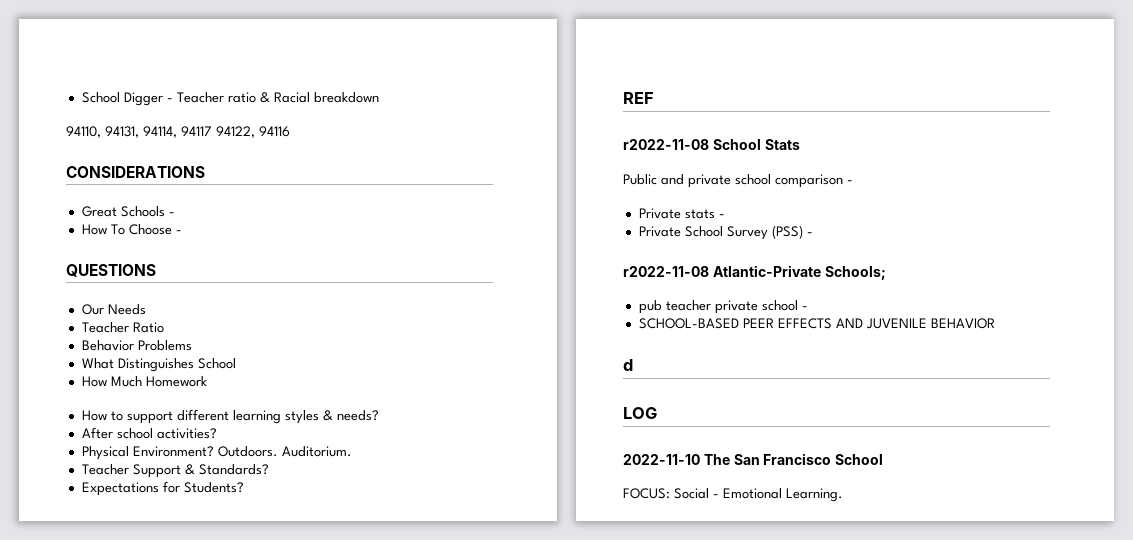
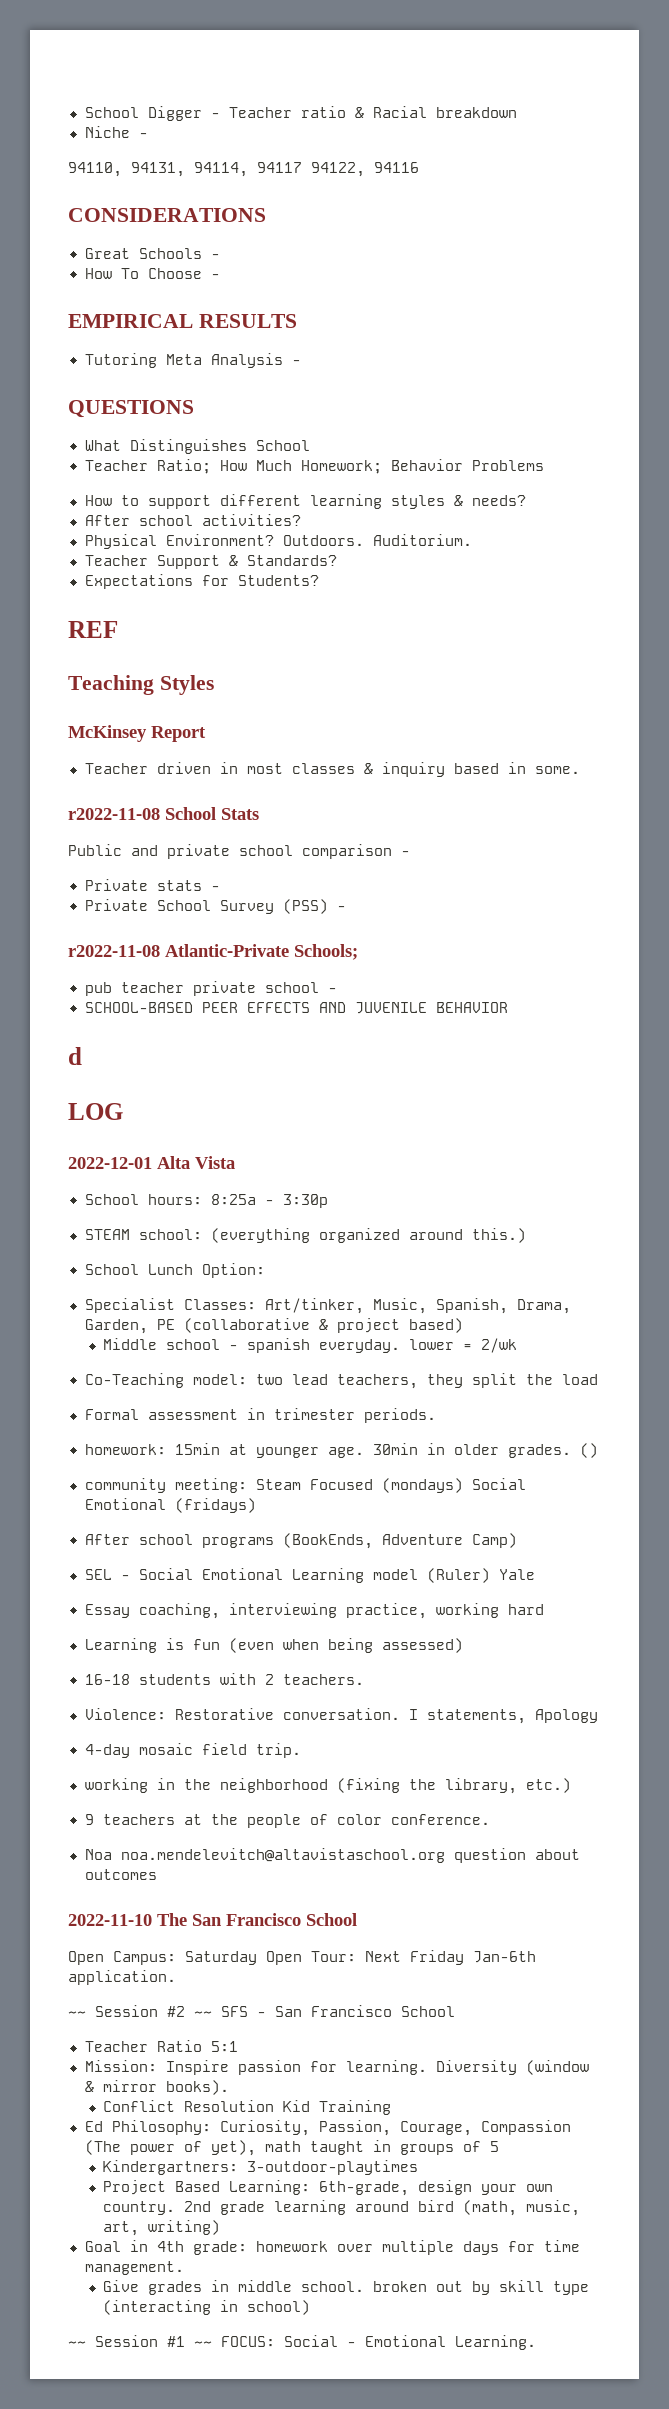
(379, 97) none -> [84,126,148,138] // Niche -
[66,264,156,277] [81,304,146,315] [81,322,164,333] [81,340,192,351] [81,358,236,372] [81,376,207,387] QUESTIONS // Our Needs // Teacher Ratio // Behavior Problems // What Distinguishes School // How Much Homework -> [68,314,297,328] [84,353,301,368] [68,400,194,418] [84,439,310,454] [84,459,544,474] EMPIRICAL RESULTS // Tutoring Meta Analysis - // QUESTIONS // What Distinguishes School // Teacher Ratio; How Much Homework; Behavior Problems
(654, 98) none -> [68,675,214,695] [68,725,206,742] [84,762,580,777] // Teaching Styles // McKinsey Report // Teacher driven in most classes & inquiry based in some.
(657, 413) none -> [68,1156,235,1169] [84,1194,328,1208] [84,1228,526,1243] [84,1263,265,1278] [84,1298,571,1314] [84,1318,463,1334] [103,1338,518,1353] [84,1373,598,1389] [84,1408,436,1423] [84,1443,598,1458] [84,1478,526,1493] [84,1498,256,1513] [84,1533,517,1549] [84,1568,535,1583] [84,1603,544,1619] [84,1638,463,1653] [84,1673,364,1685] [84,1708,598,1724] [84,1743,301,1758] [84,1778,571,1794] [84,1814,490,1828] [84,1848,580,1863] [84,1869,157,1880] // 2022-12-01 Alta Vista // School hours: 8:25a - 3:30p // STEAM school: (everything organized around this.) // School Lunch Option: // Specialist Classes: Art/tinker, Music, Spanish, Drama, Garden, PE (collaborative & project based) // Middle school - spanish everyday. lower = 2/wk // Co-Teaching model: two lead teachers, they split the load // Formal assessment in trimester periods. // homework: 15min at younger age. 30min in older grades. () // community meeting: Steam Focused (mondays) Social Emotional (fridays) // After school programs (BookEnds, Adventure Camp) // SEL - Social Emotional Learning model (Ruler) Yale // Essay coaching, interviewing practice, working hard // Learning is fun (even when being assessed) // 16-18 students with 2 teachers. // Violence: Restorative conversation. I statements, Apology // 4-day mosaic field trip. // working in the neighborhood (fixing the library, etc.) // 9 teachers at the people of color conference. // Noa noa.mendelevitch@altavistaschool.org question about outcomes
(884, 459) none -> [68,1950,536,1965] [68,1970,176,1985] [68,2005,455,2017] [84,2040,238,2052] [84,2060,589,2075] [84,2080,229,2095] [103,2100,392,2115] [84,2120,571,2136] [84,2140,499,2156] [103,2160,419,2175] [103,2180,554,2196] [103,2200,581,2216] [103,2220,221,2236] [84,2240,580,2255] [84,2261,184,2275] [103,2280,590,2295] [103,2300,311,2315] [68,2335,212,2347] Open Campus: Saturday Open Tour: Next Friday Jan-6th application. // ~~ Session #2 ~~ SFS - San Francisco School // Teacher Ratio 5:1 // Mission: Inspire passion for learning. Diversity (window & mirror books). // Conflict Resolution Kid Training // Ed Philosophy: Curiosity, Passion, Courage, Compassion (The power of yet), math taught in groups of 5 // Kindergartners: 3-outdoor-playtimes // Project Based Learning: 6th-grade, design your own country. 2nd grade learning around bird (math, music, art, writing) // Goal in 4th grade: homework over multiple days for time management. // Give grades in middle school. broken out by skill type (interacting in school) // ~~ Session #1 ~~

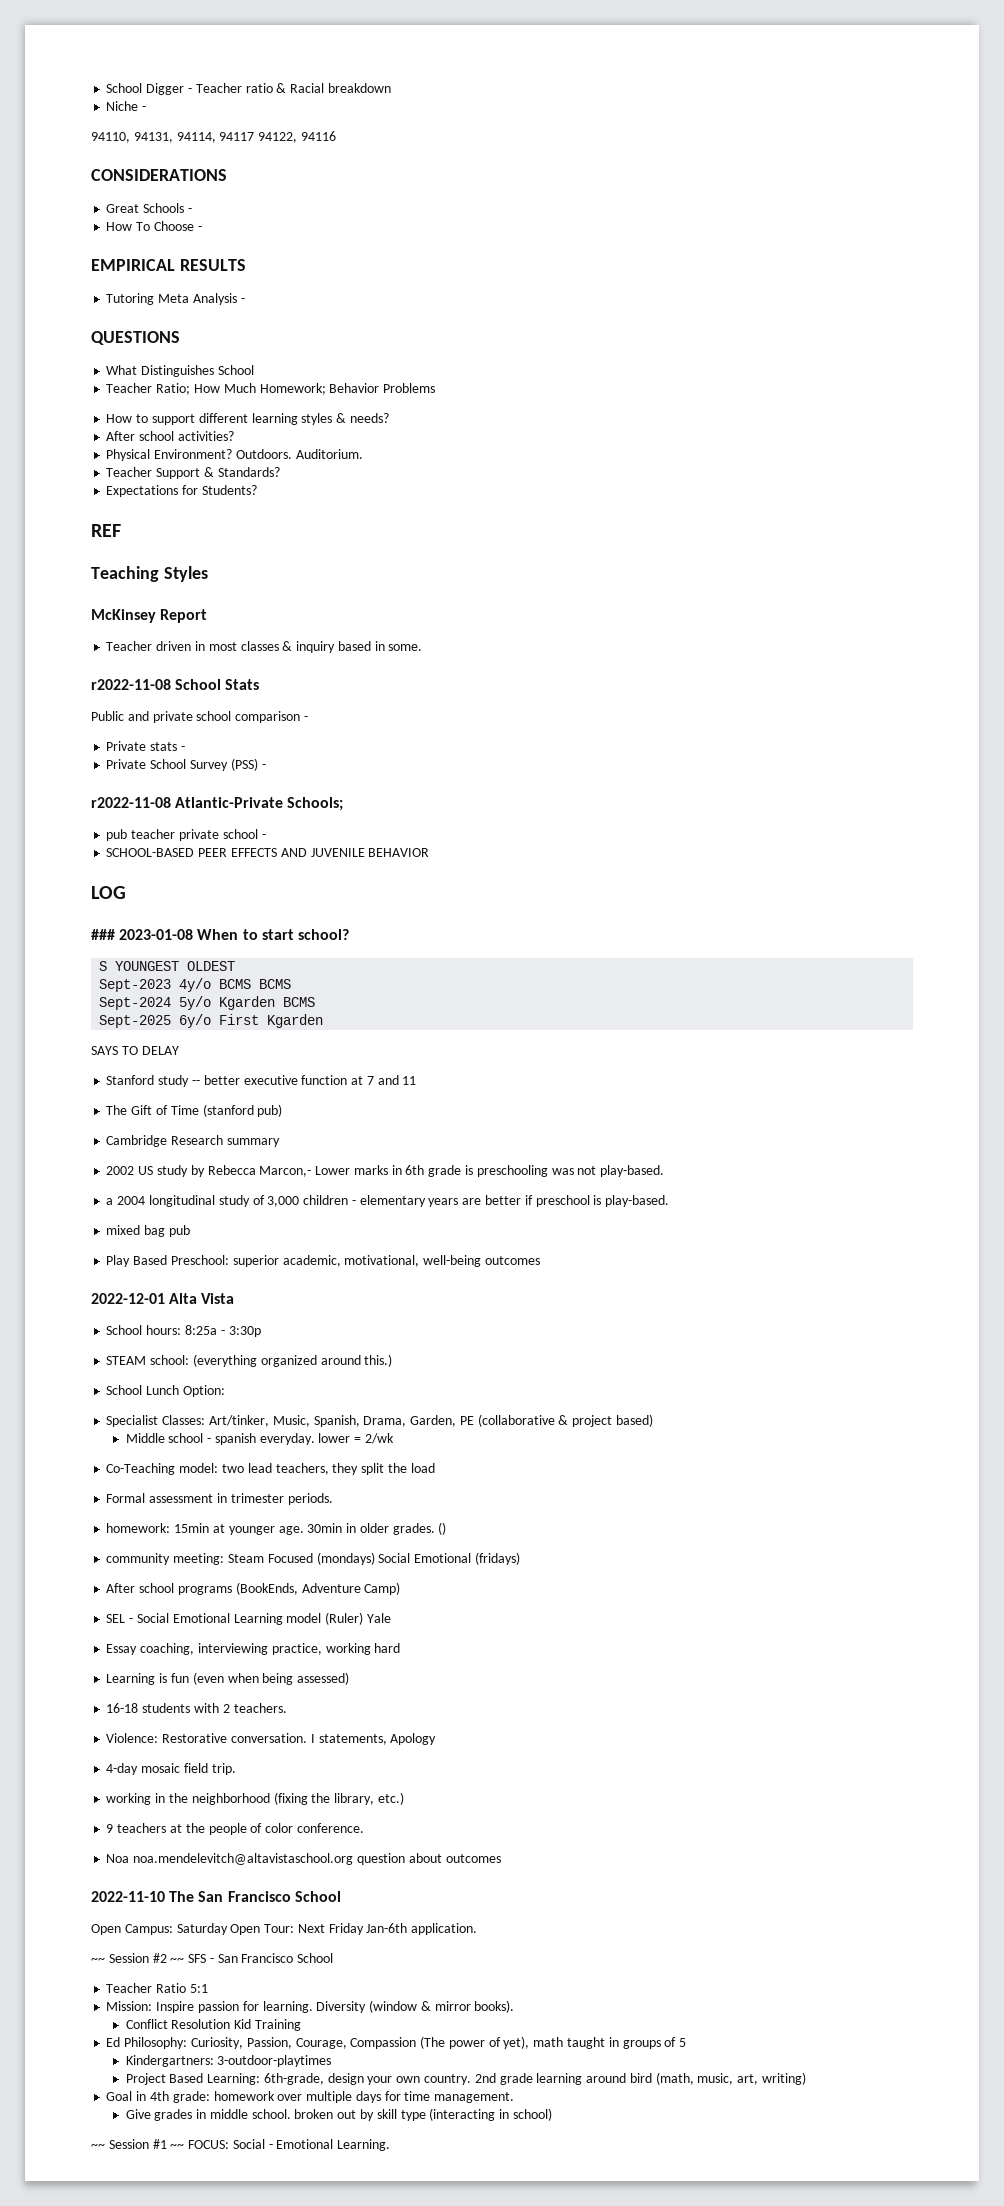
[68,1047,82,1065] [68,1103,123,1120] d // LOG -> [91,886,126,899] [91,929,349,940] [99,961,236,971] [99,978,292,992] [99,996,316,1010] [99,1014,324,1028] [91,1046,179,1055] [106,1075,417,1087] [106,1104,283,1117] [106,1135,280,1147] [106,1165,665,1177] [106,1195,670,1207] [106,1225,190,1237] [106,1255,540,1267] LOG // ### 2023-01-08 When to start school? // S YOUNGEST OLDEST // Sept-2023 4y/o BCMS BCMS // Sept-2024 5y/o Kgarden BCMS // Sept-2025 6y/o First Kgarden // SAYS TO DELAY // Stanford study -- better executive function at 7 and 11 // The Gift of Time (stanford pub) // Cambridge Research summary // 2002 US study by Rebecca Marcon,- Lower marks in 6th grade is preschooling was not play-based. // a 2004 longitudinal study of 3,000 children - elementary years are better if preschool is play-based. // mixed bag pub // Play Based Preschool: superior academic, motivational, well-being outcomes

